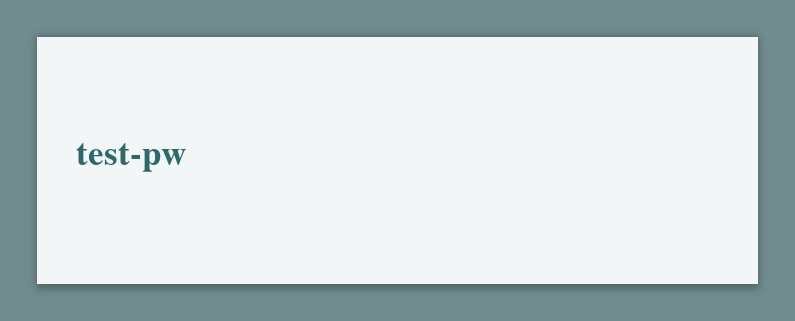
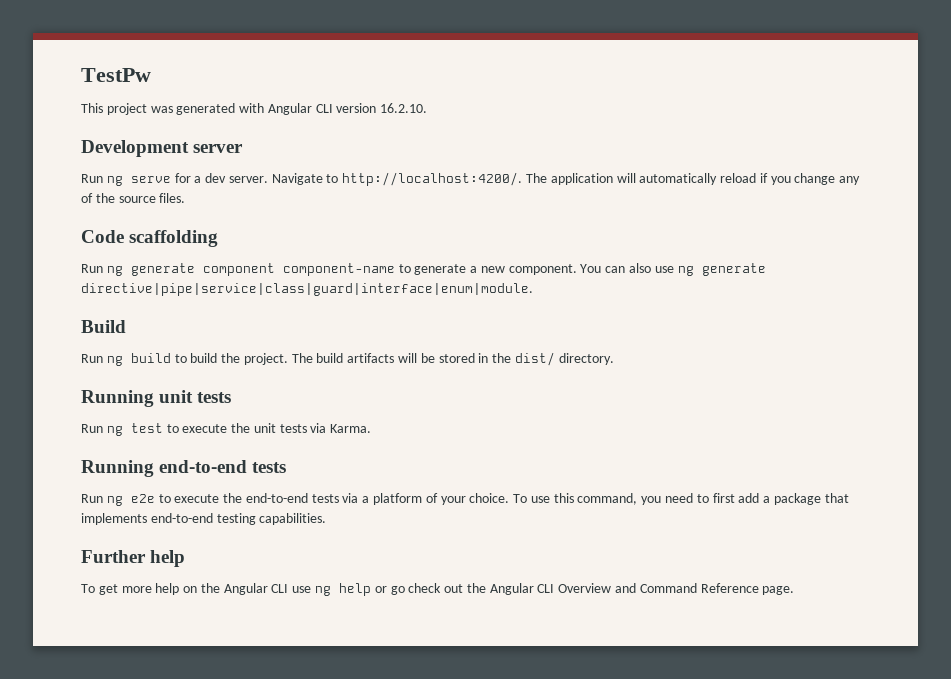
[76,143,186,172] test-pw -> [81,68,151,82] [81,103,428,115] [81,140,244,157] [81,172,861,186] [81,193,186,203] [81,230,219,247] [81,263,766,276] [81,283,533,296] [81,320,126,333] [81,352,614,366] [81,390,232,407] [81,423,372,436] [81,460,287,477] [81,493,849,506] [81,513,327,525] [81,550,186,567] [81,583,795,596] TestPw // This project was generated with Angular CLI version 16.2.10. // Development server // Run ng serve for a dev server. Navigate to http://localhost:4200/. The application will automatically reload if you change any of the source files. // Code scaffolding // Run ng generate component component-name to generate a new component. You can also use ng generate directive|pipe|service|class|guard|interface|enum|module. // Build // Run ng build to build the project. The build artifacts will be stored in the dist/ directory. // Running unit tests // Run ng test to execute the unit tests via Karma. // Running end-to-end tests // Run ng e2e to execute the end-to-end tests via a platform of your choice. To use this command, you need to first add a package that implements end-to-end testing capabilities. // Further help // To get more help on the Angular CLI use ng help or go check out the Angular CLI Overview and Command Reference page.

